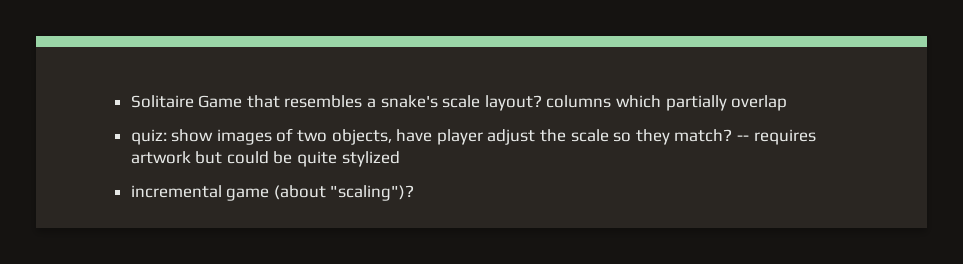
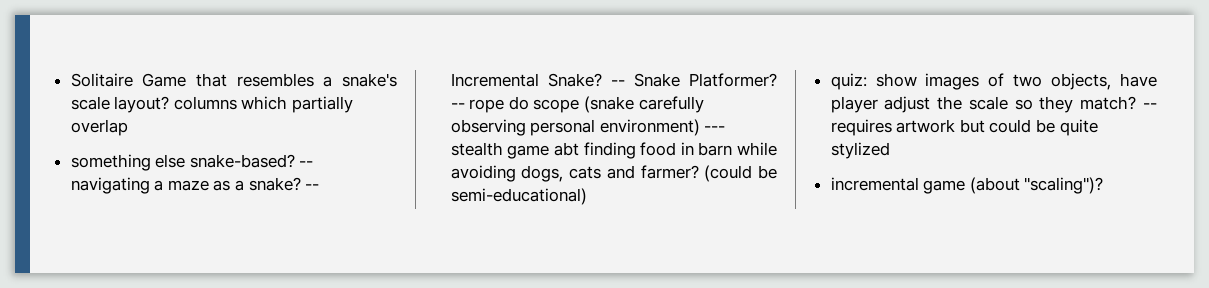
(788, 103) none -> [70,154,314,171] [70,177,320,194] [450,73,777,87] [450,96,704,113] [450,119,726,136] [450,142,777,159] [450,165,777,182] [450,188,587,205] // something else snake-based? -- navigating a maze as a snake? -- Incremental Snake? -- Snake Platformer? -- rope do scope (snake carefully observing personal environment) --- stealth game abt finding food in barn while avoiding dogs, cats and farmer? (could be semi-educational)

